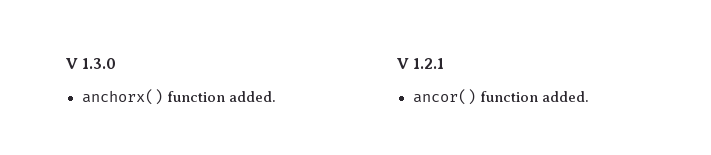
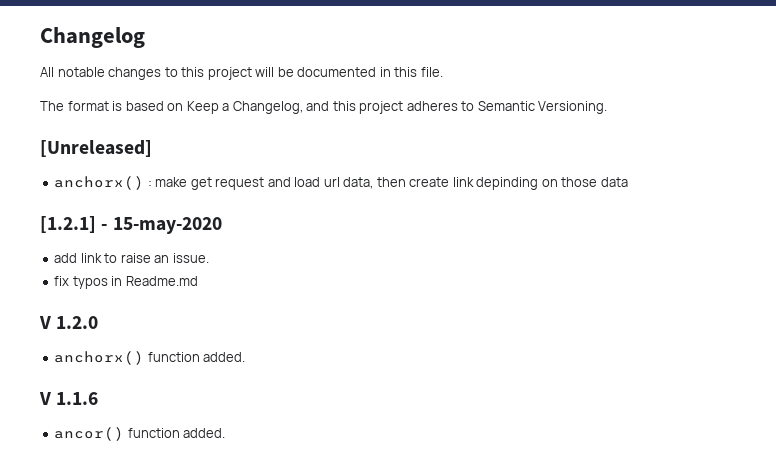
[65,58,117,69] V 1.3.0 -> [40,27,145,48] [40,67,443,80] [40,101,608,114] [40,140,152,157] [54,176,628,190] [40,216,222,234] [54,253,209,263] [54,276,198,289] [39,316,99,329] Changelog // All notable changes to this project will be documented in this file. // The format is based on Keep a Changelog, and this project adheres to Semantic Versioning. // [Unreleased] // anchorx() : make get request and load url data, then create link depinding on those data // [1.2.1] - 15-may-2020 // add link to raise an issue. // fix typos in Readme.md // V 1.2.0
[413,58,445,69] 1.2.1 -> [56,392,99,405] 1.1.6

